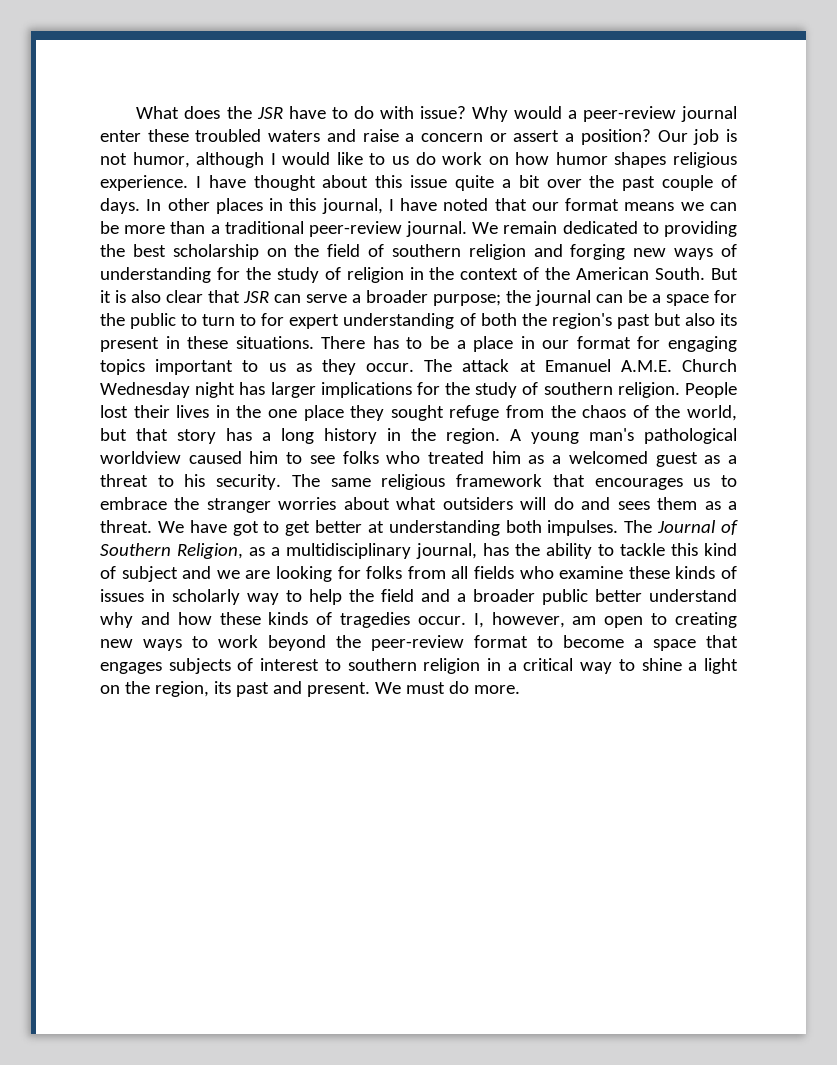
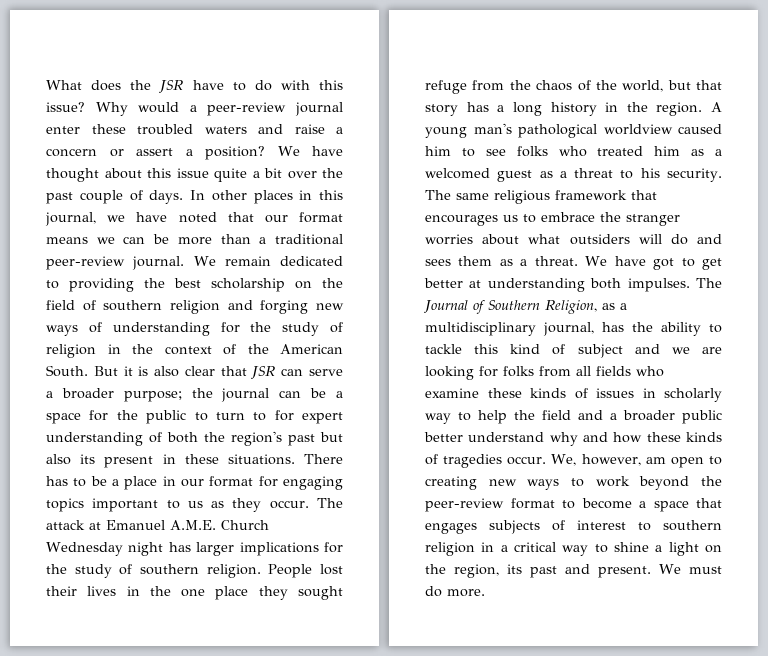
(414, 112) none -> [319,80,343,90] this
[657,129,737,145] [100,152,737,168] [100,175,201,191] Our job is not humor, although I would like to us do work on how humor shapes religious experience. I -> [277,146,300,156] We
[388,199,394,211] I -> [107,215,126,222] we
[473,613,484,628] I, -> [551,454,577,466] We,

